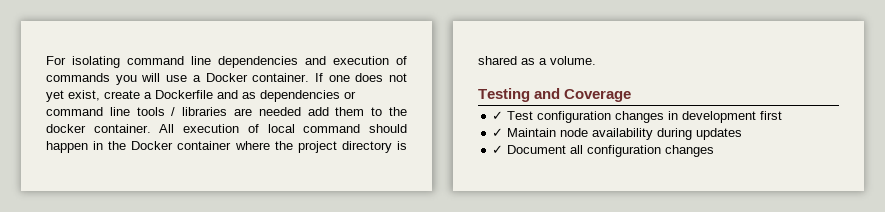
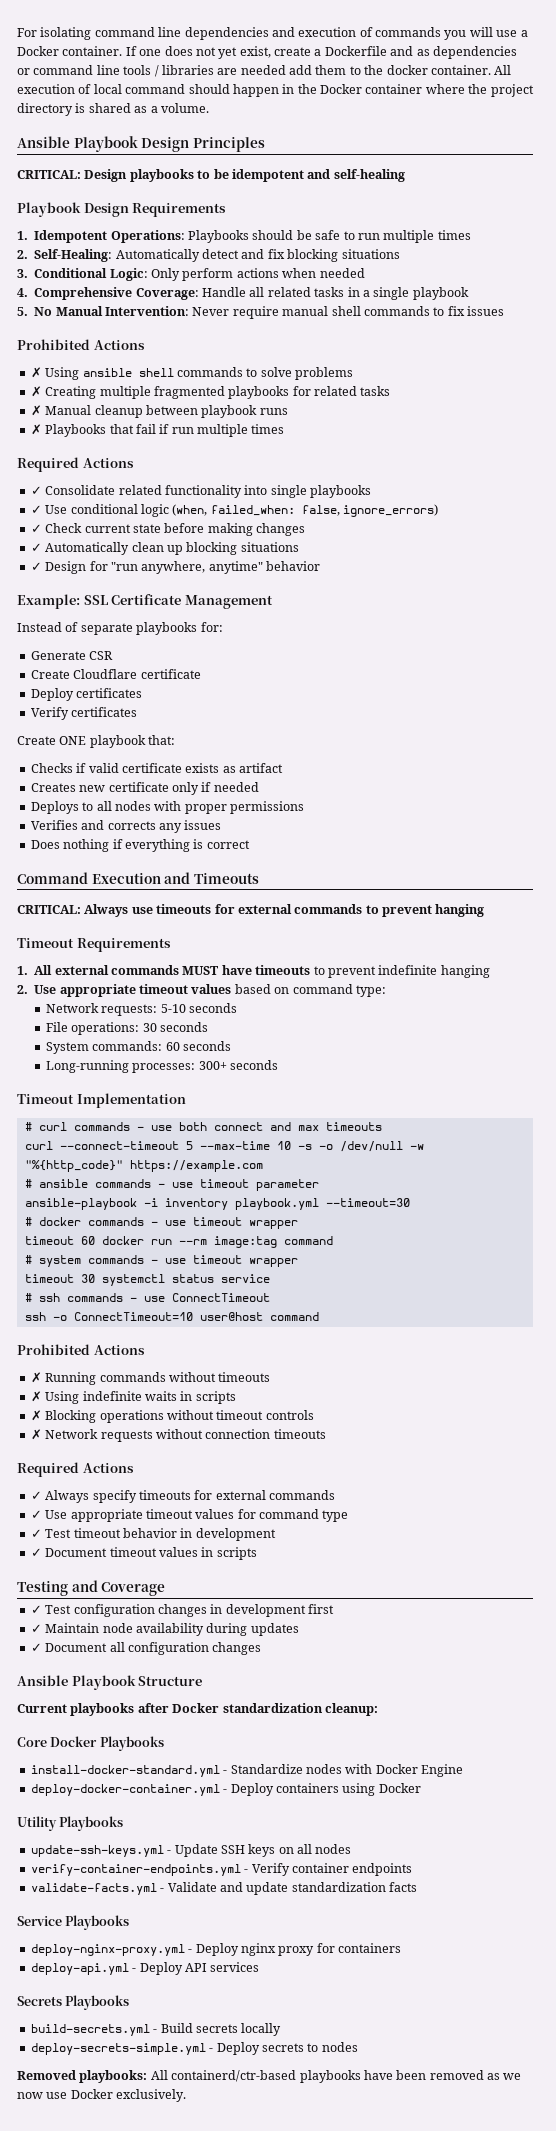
(596, 60) none -> [17,136,265,152] [17,169,405,182] [17,202,227,217] [17,230,471,243] [17,249,400,262] [17,268,365,281] [17,287,469,300] [17,306,504,319] [17,339,145,350] [30,367,353,380] [30,386,391,399] [30,405,288,418] [30,424,285,437] [17,457,134,472] [30,485,371,498] [30,504,438,517] [30,523,305,536] [30,542,299,555] [30,561,320,574] [17,594,273,609] [17,622,223,635] [30,651,114,660] [30,669,201,679] [30,688,143,701] [30,707,138,720] [17,735,176,748] [30,763,283,773] [30,782,259,795] [30,801,304,814] [30,820,222,833] [30,839,250,852] [17,872,259,884] [17,904,485,917] [17,938,171,952] [17,965,490,978] [17,984,386,997] [45,1003,237,1016] [45,1022,208,1035] [45,1041,231,1054] [45,1060,278,1073] [17,1093,186,1108] [24,1122,382,1131] [24,1141,424,1152] [24,1160,263,1172] [24,1179,319,1191] [24,1198,410,1210] [24,1217,298,1229] [24,1236,333,1248] [24,1255,298,1267] [24,1274,270,1286] [24,1293,270,1302] [24,1312,319,1321] [17,1344,145,1355] [30,1372,271,1385] [30,1391,236,1404] [30,1410,314,1423] [30,1429,326,1442] [17,1462,134,1477] [30,1490,335,1503] [30,1509,349,1522] [30,1528,276,1541] [30,1547,257,1560] // Ansible Playbook Design Principles // CRITICAL: Design playbooks to be idempotent and self-healing // Playbook Design Requirements // 1. Idempotent Operations: Playbooks should be safe to run multiple times // 2. Self-Healing: Automatically detect and fix blocking situations // 3. Conditional Logic: Only perform actions when needed // 4. Comprehensive Coverage: Handle all related tasks in a single playbook // 5. No Manual Intervention: Never require manual shell commands to fix issues // Prohibited Actions // ✗ Using ansible shell commands to solve problems // ✗ Creating multiple fragmented playbooks for related tasks // ✗ Manual cleanup between playbook runs // ✗ Playbooks that fail if run multiple times // Required Actions // ✓ Consolidate related functionality into single playbooks // ✓ Use conditional logic (when, failed_when: false, ignore_errors) // ✓ Check current state before making changes // ✓ Automatically clean up blocking situations // ✓ Design for "run anywhere, anytime" behavior // Example: SSL Certificate Management // Instead of separate playbooks for: // Generate CSR // Create Cloudflare certificate // Deploy certificates // Verify certificates // Create ONE playbook that: // Checks if valid certificate exists as artifact // Creates new certificate only if needed // Deploys to all nodes with proper permissions // Verifies and corrects any issues // Does nothing if everything is correct // Command Execution and Timeouts // CRITICAL: Always use timeouts for external commands to prevent hanging // Timeout Requirements // 1. All external commands MUST have timeouts to prevent indefinite hanging // 2. Use appropriate timeout values based on command type: // Network requests: 5-10 seconds // File operations: 30 seconds // System commands: 60 seconds // Long-running processes: 300+ seconds // Timeout Implementation // # curl commands - use both connect and max timeouts // curl --connect-timeout 5 --max-time 10 -s -o /dev/null -w "%{http_code}" https://example.com // # ansible commands - use timeout parameter // ansible-playbook -i inventory playbook.yml --timeout=30 // # docker commands - use timeout wrapper // timeout 60 docker run --rm image:tag command // # system commands - use timeout wrapper // timeout 30 systemctl status service // # ssh commands - use ConnectTimeout // ssh -o ConnectTimeout=10 user@host command // Prohibited Actions // ✗ Running commands without timeouts // ✗ Using indefinite waits in scripts // ✗ Blocking operations without timeout controls // ✗ Network requests without connection timeouts // Required Actions // ✓ Always specify timeouts for external commands // ✓ Use appropriate timeout values for command type // ✓ Test timeout behavior in development // ✓ Document timeout values in scripts
(715, 151) none -> [17,1675,203,1690] [17,1703,378,1716] [17,1736,164,1751] [30,1764,463,1777] [30,1783,421,1796] [17,1816,124,1831] [30,1844,352,1857] [30,1863,413,1876] [30,1882,417,1895] [17,1915,130,1930] [30,1943,401,1956] [30,1962,260,1975] [17,1995,130,2010] [30,2023,282,2036] [30,2042,358,2055] [17,2070,522,2083] [17,2089,187,2102] // Ansible Playbook Structure // Current playbooks after Docker standardization cleanup: // Core Docker Playbooks // install-docker-standard.yml - Standardize nodes with Docker Engine // deploy-docker-container.yml - Deploy containers using Docker // Utility Playbooks // update-ssh-keys.yml - Update SSH keys on all nodes // verify-container-endpoints.yml - Verify container endpoints // validate-facts.yml - Validate and update standardization facts // Service Playbooks // deploy-nginx-proxy.yml - Deploy nginx proxy for containers // deploy-api.yml - Deploy API services // Secrets Playbooks // build-secrets.yml - Build secrets locally // deploy-secrets-simple.yml - Deploy secrets to nodes // Removed playbooks: All containerd/ctr-based playbooks have been removed as we now use Docker exclusively.

